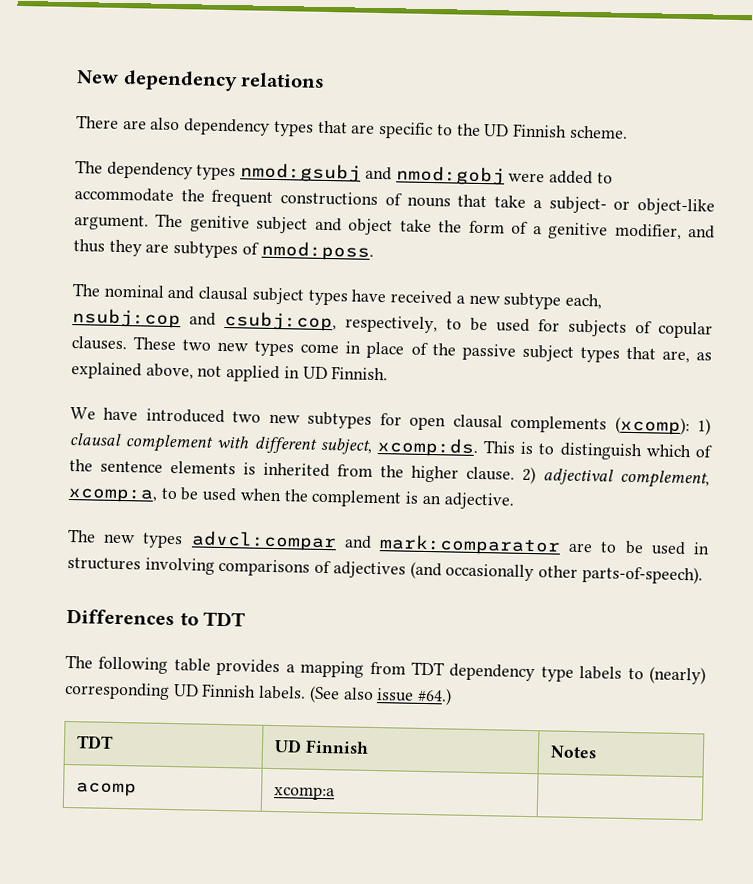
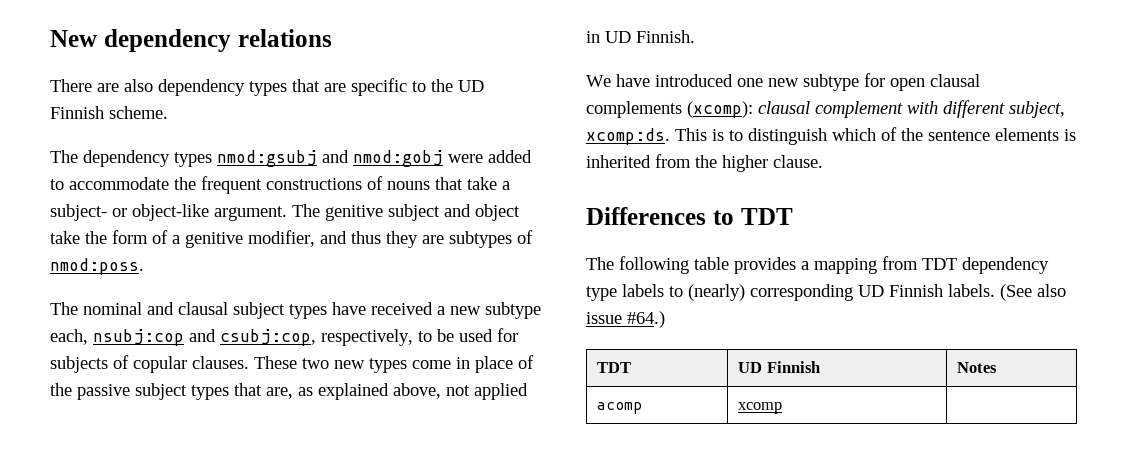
[232,411,373,429] two new subtypes -> [737,74,859,91] one new subtype
[697,418,711,436] 1) -> (753, 109) none
[522,466,710,489] [68,487,515,510] [67,528,711,556] [67,556,703,585] 2) adjectival complement, xcomp:a, to be used when the complement is an adjective. // The new types advcl:compar and mark:comparator are to be used in structures involving comparisons of adjectives (and occasionally other parts-of-speech). -> (823, 161) none
[274,786,336,801] xcomp:a -> [738,402,783,414] xcomp

